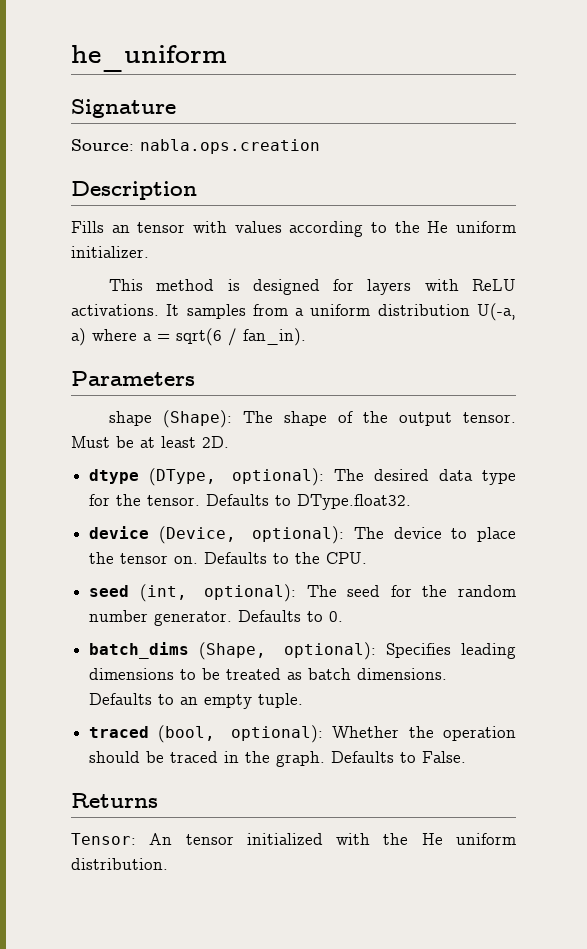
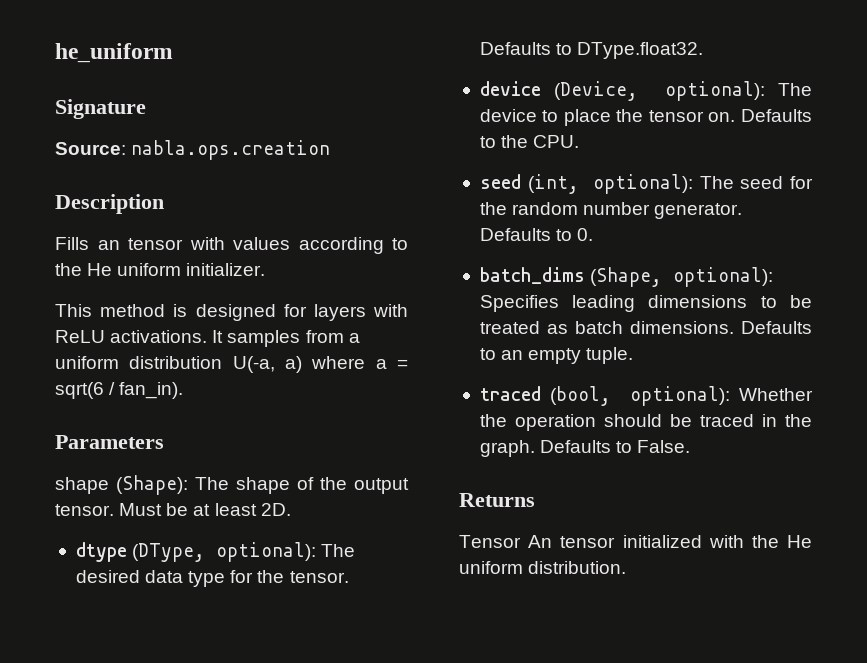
[71,833,136,845] Tensor: -> [459,535,521,548] Tensor

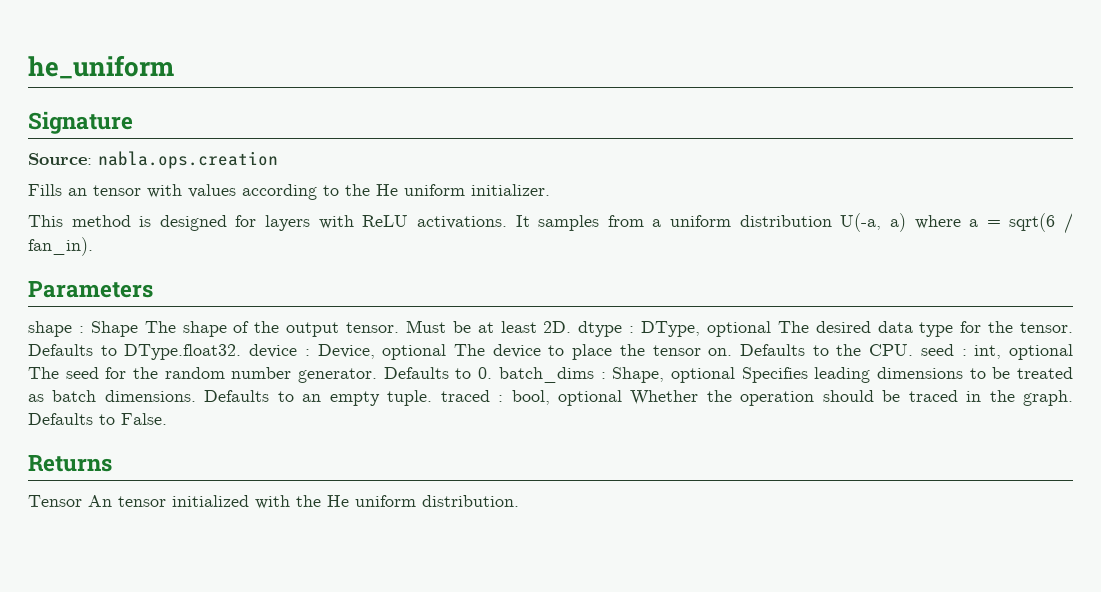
[55,194,164,214] // Description -> (278, 160) none
[116,475,188,495] (Shape): -> [78,321,138,337] : Shape
[75,542,317,562] // dtype (DType, optional): -> [578,321,771,337] dtype : DType, optional
[479,81,766,101] // device (Device, optional): -> [249,344,447,360] device : Device, optional
[479,174,693,194] // seed (int, optional): -> [920,344,1073,360] seed : int, optional
[479,267,774,287] // batch_dims (Shape, optional): -> [498,367,735,383] batch_dims : Shape, optional
[479,386,731,406] // traced (bool, optional): -> [440,390,622,406] traced : bool, optional

